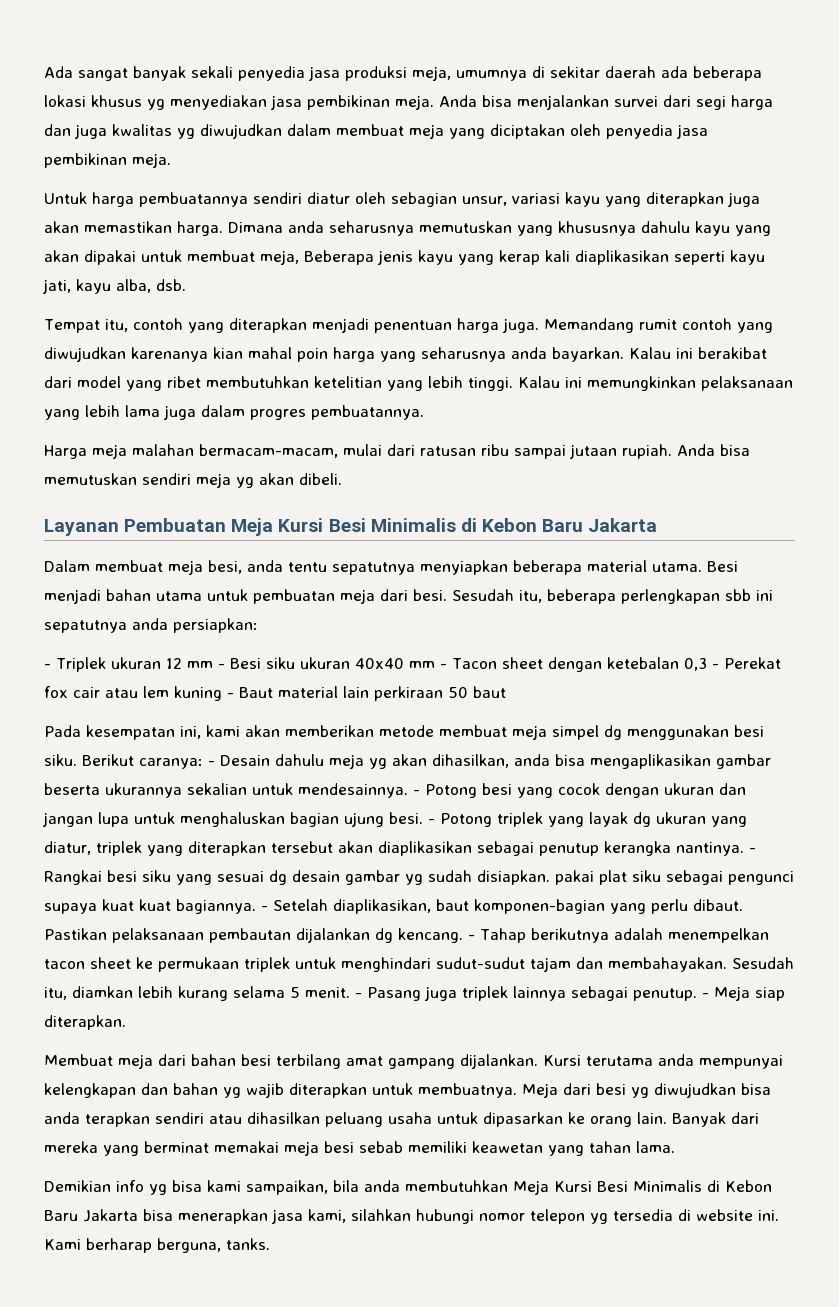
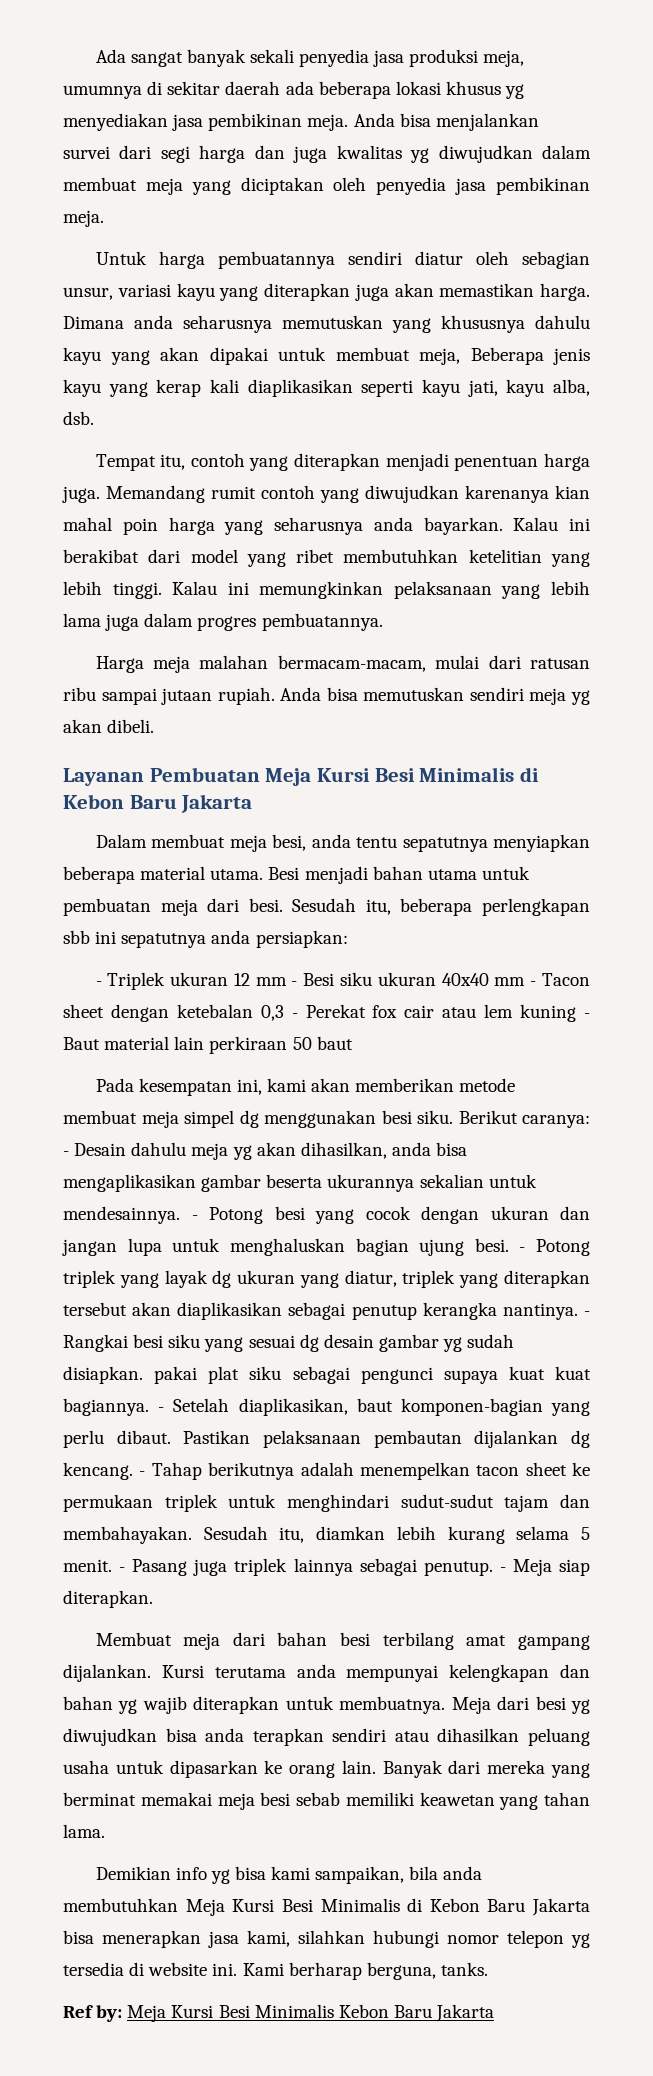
(270, 1244) none -> [63,2004,495,2022] // Ref by: Meja Kursi Besi Minimalis Kebon Baru Jakarta

